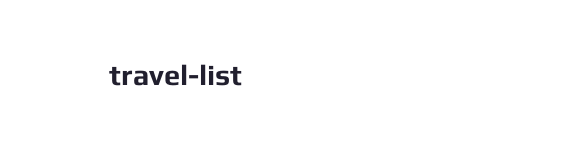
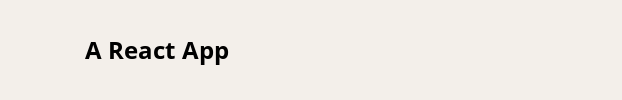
[109,64,242,86] travel-list -> [85,42,229,65] A React App

